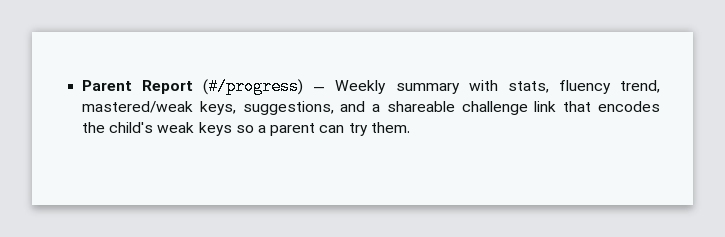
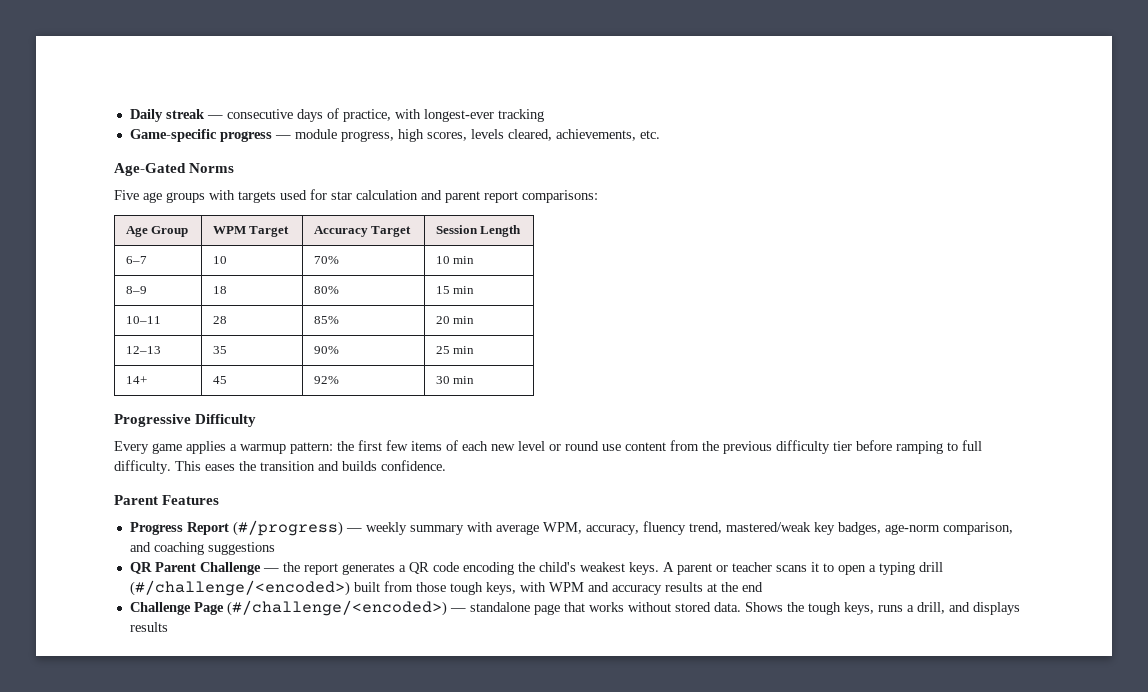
[82,80,133,91] Parent -> [129,108,544,122] [129,129,660,142] [114,163,235,176] [114,189,598,203] [125,226,189,237] [212,226,290,237] [313,226,412,237] [435,225,522,237] [125,256,147,264] [212,256,227,264] [313,256,339,264] [435,256,475,264] [125,286,147,294] [212,286,227,294] [313,286,339,294] [435,286,475,294] [125,316,161,324] [212,316,227,324] [313,316,339,324] [435,316,475,324] [125,346,161,354] [212,346,227,354] [313,346,339,354] [435,346,475,354] [125,376,147,384] [212,376,227,384] [313,376,339,384] [435,376,475,384] [114,414,257,427] [114,440,982,454] [114,460,446,474] [114,495,220,505] [129,522,183,535] Daily streak — consecutive days of practice, with longest-ever tracking // Game-specific progress — module progress, high scores, levels cleared, achievements, etc. // Age-Gated Norms // Five age groups with targets used for star calculation and parent report comparisons: // Age Group | WPM Target | Accuracy Target | Session Length // 6–7 | 10 | 70% | 10 min // 8–9 | 18 | 80% | 15 min // 10–11 | 28 | 85% | 20 min // 12–13 | 35 | 90% | 25 min // 14+ | 45 | 92% | 30 min // Progressive Difficulty // Every game applies a warmup pattern: the first few items of each new level or round use content from the previous difficulty tier before ramping to full difficulty. This eases the transition and builds confidence. // Parent Features // Progress
[335,80,387,94] Weekly -> [365,522,407,535] weekly
[507,80,660,94] [82,101,661,115] [82,122,410,136] stats, fluency trend, mastered/weak keys, suggestions, and a shareable challenge link that encodes the child's weak keys so a parent can try them. -> [495,521,1013,535] [129,542,275,555] [129,562,943,575] [129,580,763,596] [129,600,1020,616] [129,622,168,632] average WPM, accuracy, fluency trend, mastered/weak key badges, age-norm comparison, and coaching suggestions // QR Parent Challenge — the report generates a QR code encoding the child's weakest keys. A parent or teacher scans it to open a typing drill (#/challenge/<encoded>) built from those tough keys, with WPM and accuracy results at the end // Challenge Page (#/challenge/<encoded>) — standalone page that works without stored data. Shows the tough keys, runs a drill, and displays results

